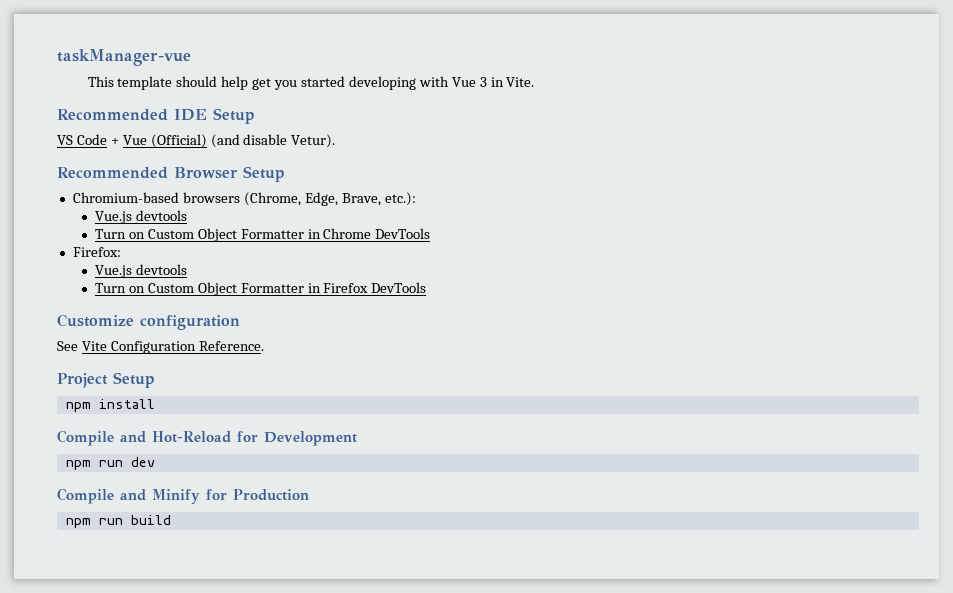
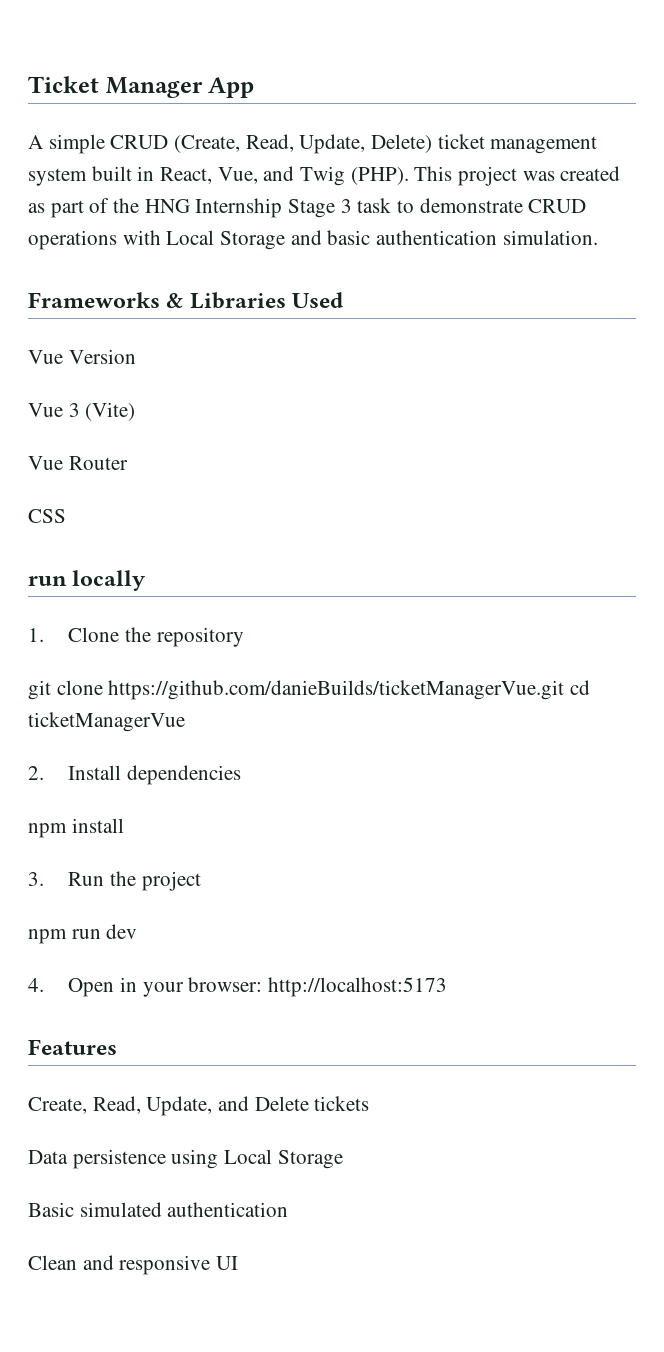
[57,49,191,66] [87,76,535,90] [57,108,255,124] [57,134,336,148] [57,166,285,182] [72,192,416,206] [94,210,187,224] [94,228,431,242] [72,247,121,257] [94,264,187,278] [94,282,427,296] [57,314,240,330] [57,341,264,354] [57,372,155,388] [65,399,155,412] [57,430,357,446] [65,457,155,470] [57,488,309,504] [65,515,171,528] taskManager-vue // This template should help get you started developing with Vue 3 in Vite. // Recommended IDE Setup // VS Code + Vue (Official) (and disable Vetur). // Recommended Browser Setup // Chromium-based browsers (Chrome, Edge, Brave, etc.): // Vue.js devtools // Turn on Custom Object Formatter in Chrome DevTools // Firefox: // Vue.js devtools // Turn on Custom Object Formatter in Firefox DevTools // Customize configuration // See Vite Configuration Reference. // Project Setup // npm install // Compile and Hot-Reload for Development // npm run dev // Compile and Minify for Production // npm run build -> [28,76,255,98] [28,134,598,154] [28,166,621,186] [28,198,587,218] [28,230,598,250] [28,292,344,309] [28,349,136,364] [28,402,136,421] [28,456,128,470] [28,509,66,523] [28,570,147,591] [28,627,244,647] [28,680,591,700] [28,712,185,732] [28,765,241,785] [28,818,124,838] [28,871,201,891] [28,924,138,944] [28,977,447,997] [28,1039,117,1055] [28,1096,370,1116] [28,1149,343,1169] [28,1202,289,1217] [28,1255,239,1275] Ticket Manager App // A simple CRUD (Create, Read, Update, Delete) ticket management system built in React, Vue, and Twig (PHP). This project was created as part of the HNG Internship Stage 3 task to demonstrate CRUD operations with Local Storage and basic authentication simulation. // Frameworks & Libraries Used // Vue Version // Vue 3 (Vite) // Vue Router // CSS // run locally // 1. Clone the repository // git clone https://github.com/danieBuilds/ticketManagerVue.git cd ticketManagerVue // 2. Install dependencies // npm install // 3. Run the project // npm run dev // 4. Open in your browser: http://localhost:5173 // Features // Create, Read, Update, and Delete tickets // Data persistence using Local Storage // Basic simulated authentication // Clean and responsive UI

